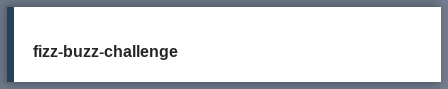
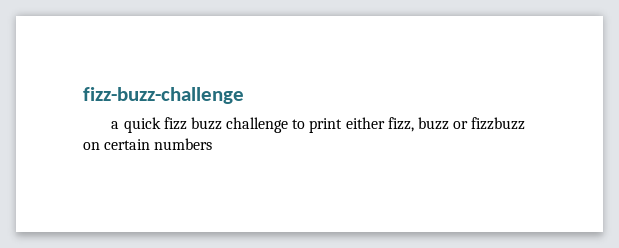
(178, 52) none -> [111,117,526,133] [83,138,213,150] // a quick fizz buzz challenge to print either fizz, buzz or fizzbuzz on certain numbers

